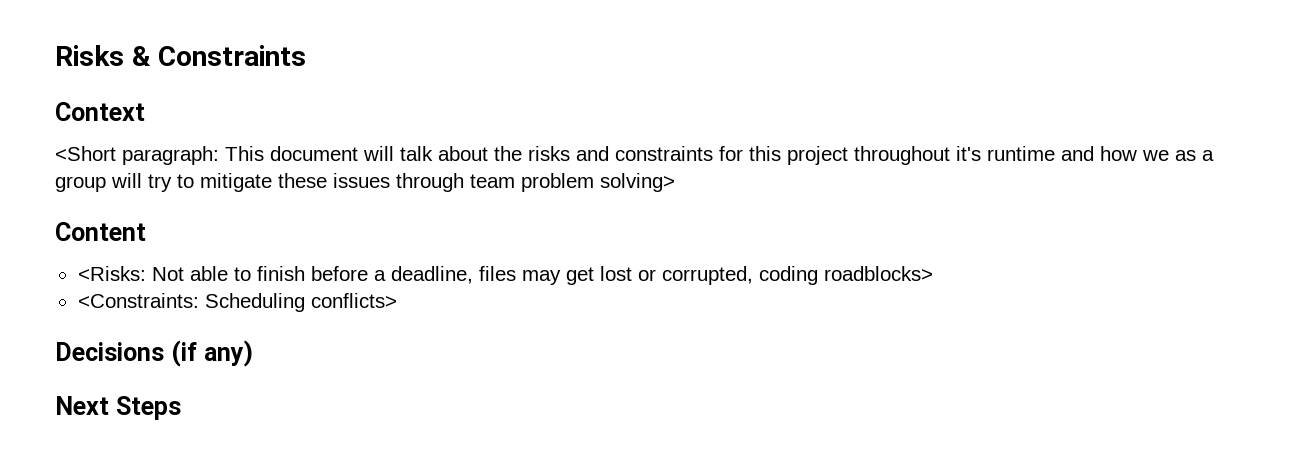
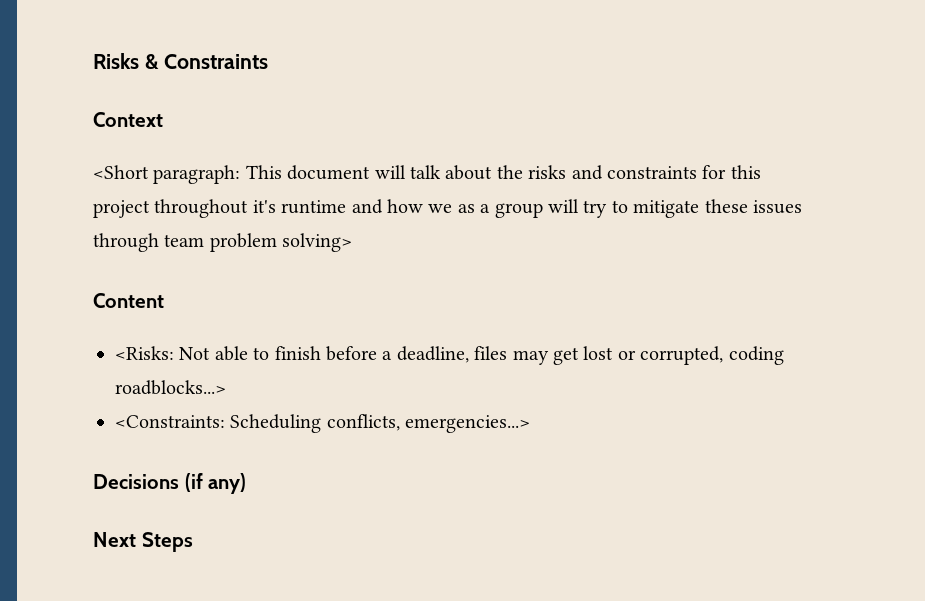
[823,266,933,281] roadblocks> -> [115,380,226,395] roadblocks...>
[310,293,397,308] conflicts> -> [326,414,531,433] conflicts, emergencies...>

